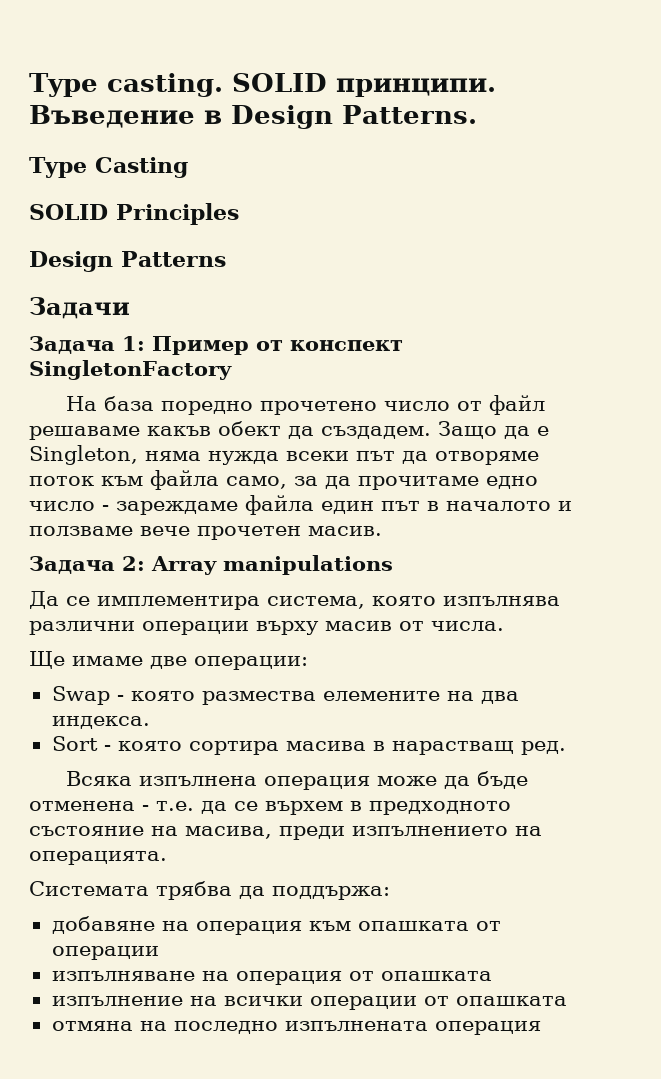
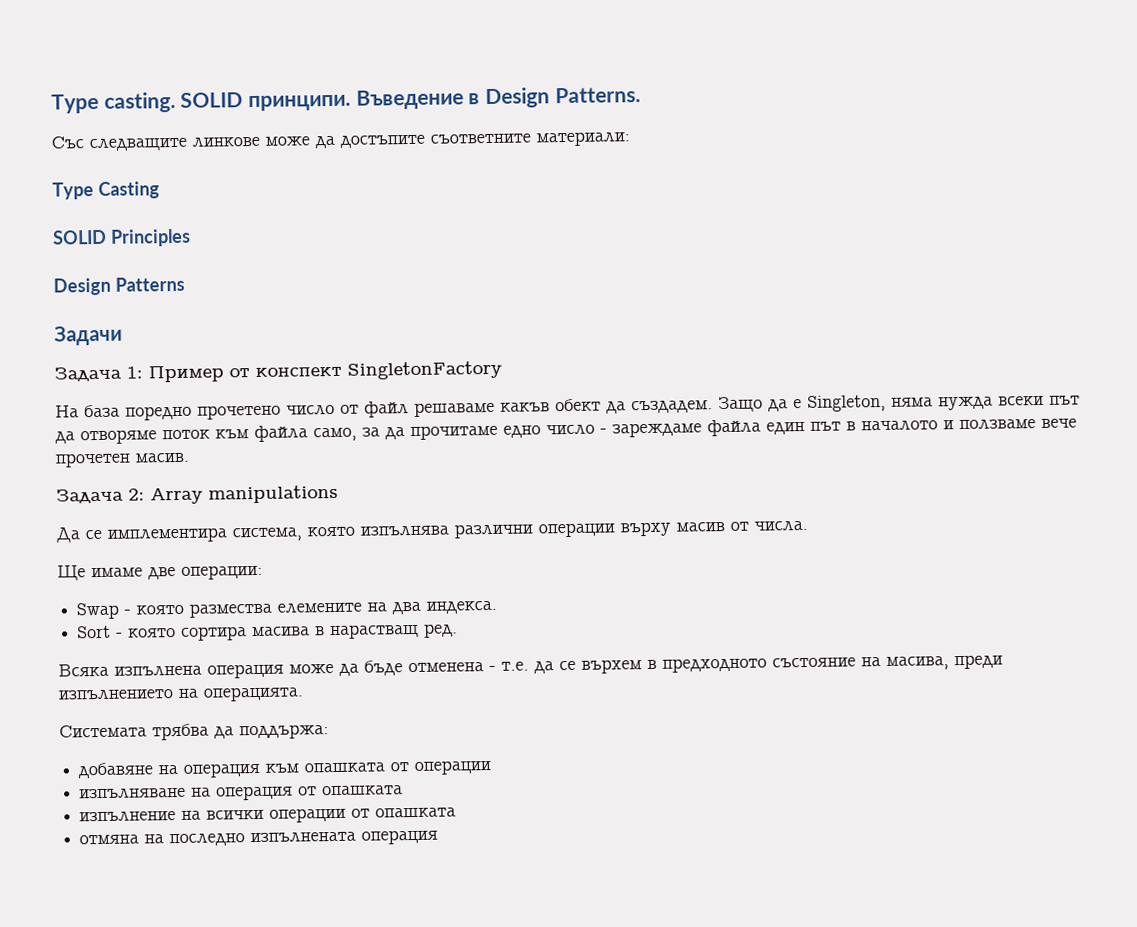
(477, 114) none -> [51,131,630,152] // Със следващите линкове може да достъпите съответните материали:

